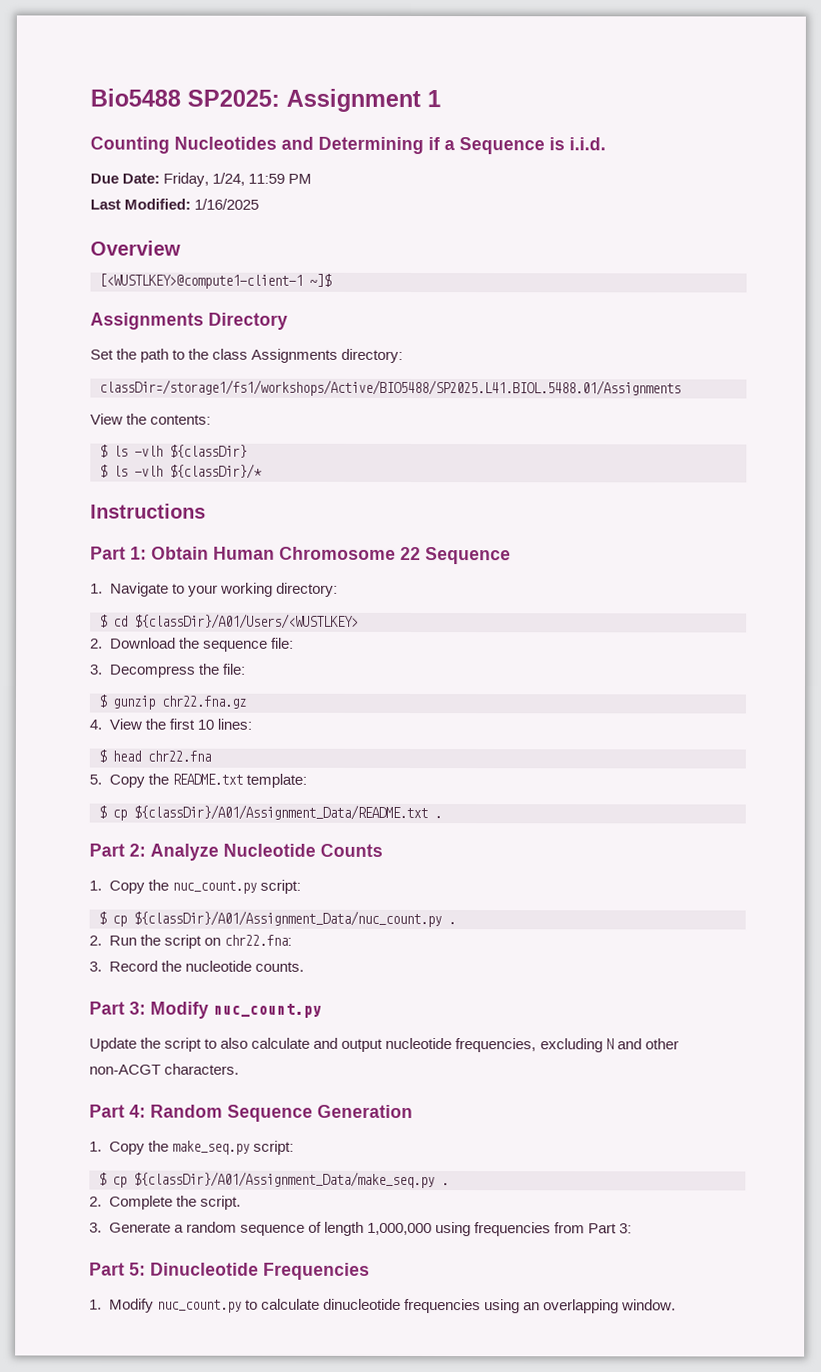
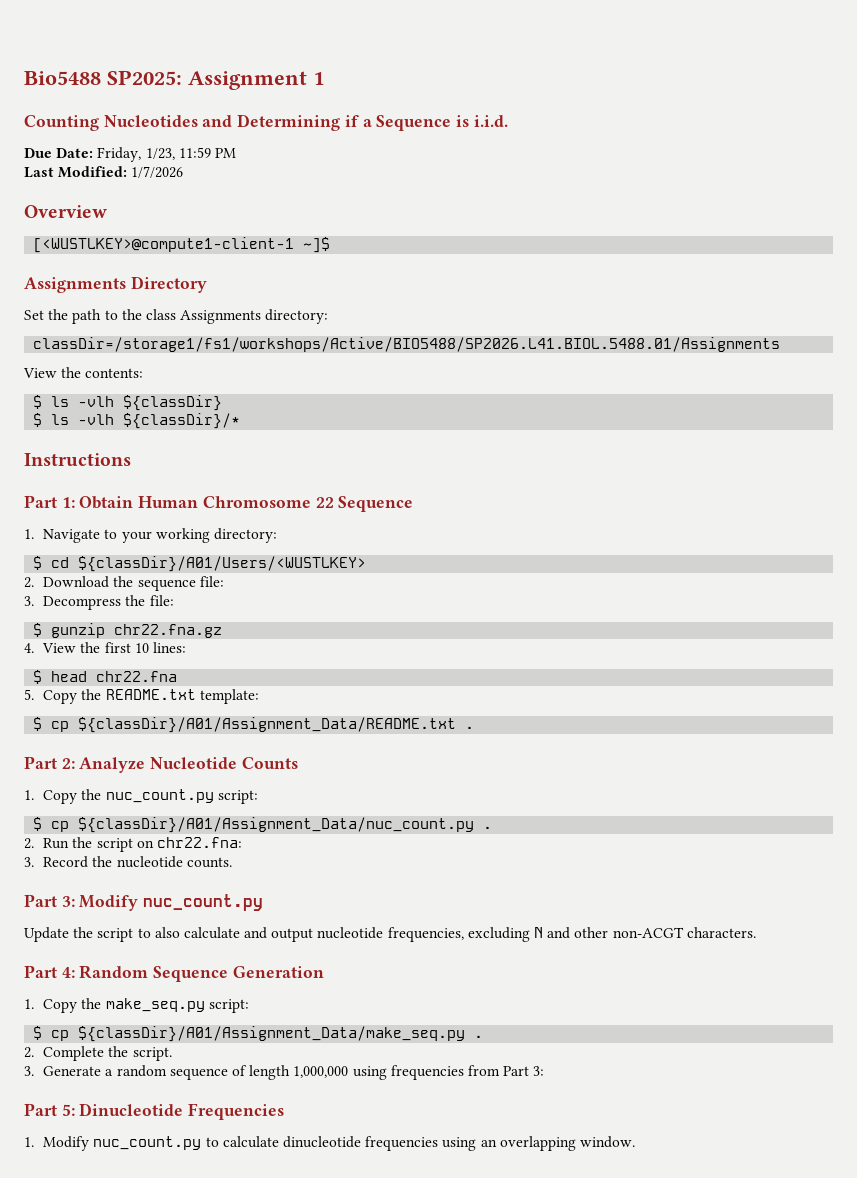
[212,172,246,186] 1/24, -> [145,148,175,160] 1/23,
[194,198,260,210] 1/16/2025 -> [131,166,184,178] 1/7/2026
[99,379,681,397] classDir=/storage1/fs1/workshops/Active/BIO5488/SP2025.L41.BIOL.5488.01/Assignments -> [33,337,781,352] classDir=/storage1/fs1/workshops/Active/BIO5488/SP2026.L41.BIOL.5488.01/Assignments

